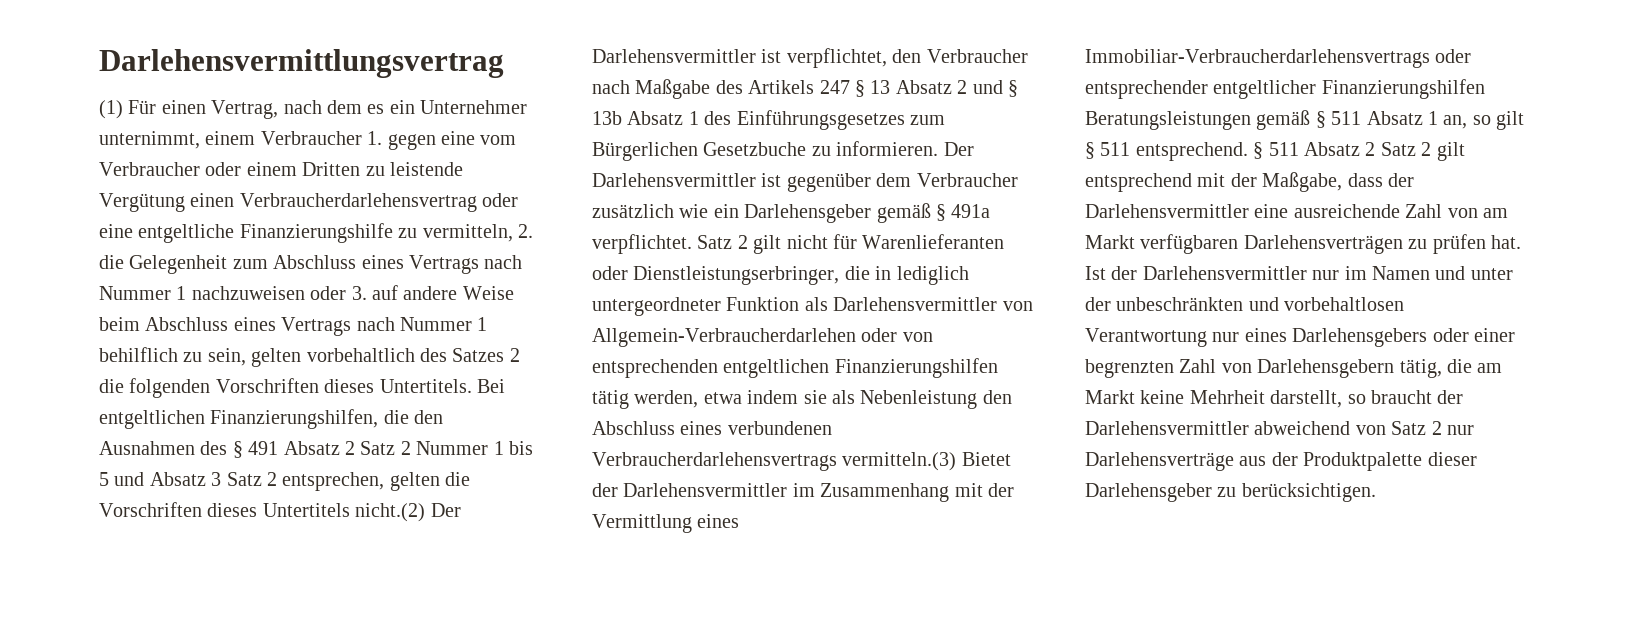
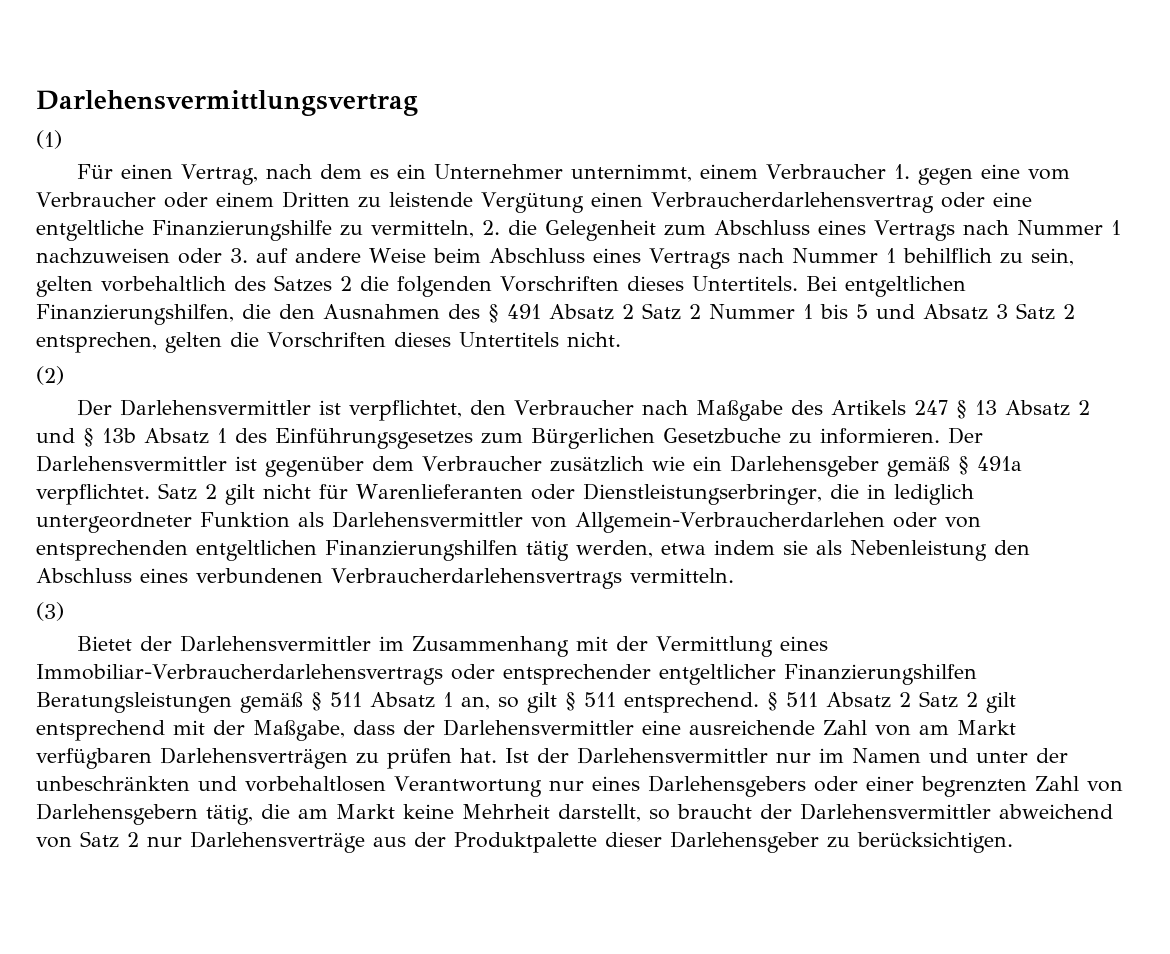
(123, 109) none -> (62, 139) //
[355,503,426,522] nicht.(2) -> [566,332,621,347] [36,366,64,385] nicht. // (2) //
[842,452,957,471] vermitteln.(3) -> [629,568,734,583] [36,602,64,621] vermitteln. // (3) //

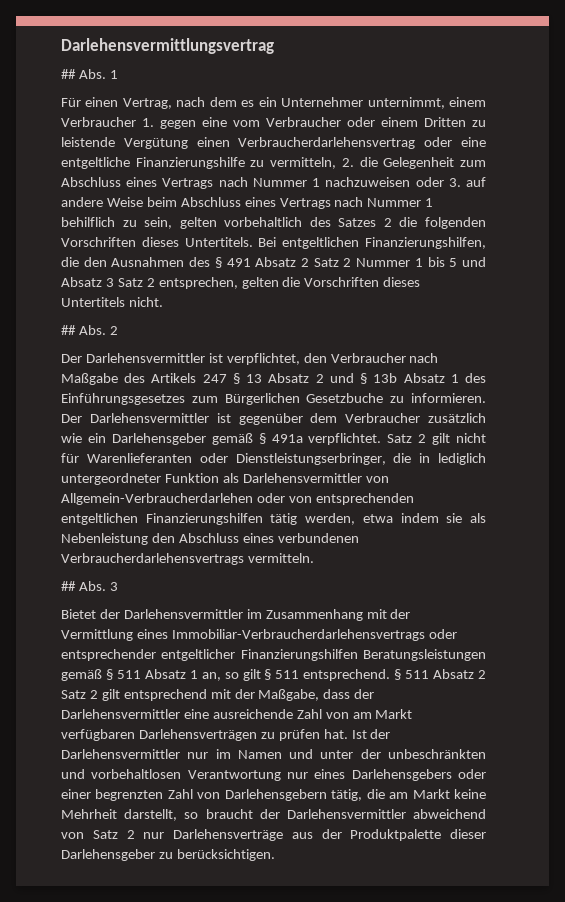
[36,130,62,149] (1) -> [61,69,118,79] ## Abs. 1
[36,366,64,385] (2) -> [61,325,118,335] ## Abs. 2
[36,602,64,621] (3) -> [61,581,118,591] ## Abs. 3

